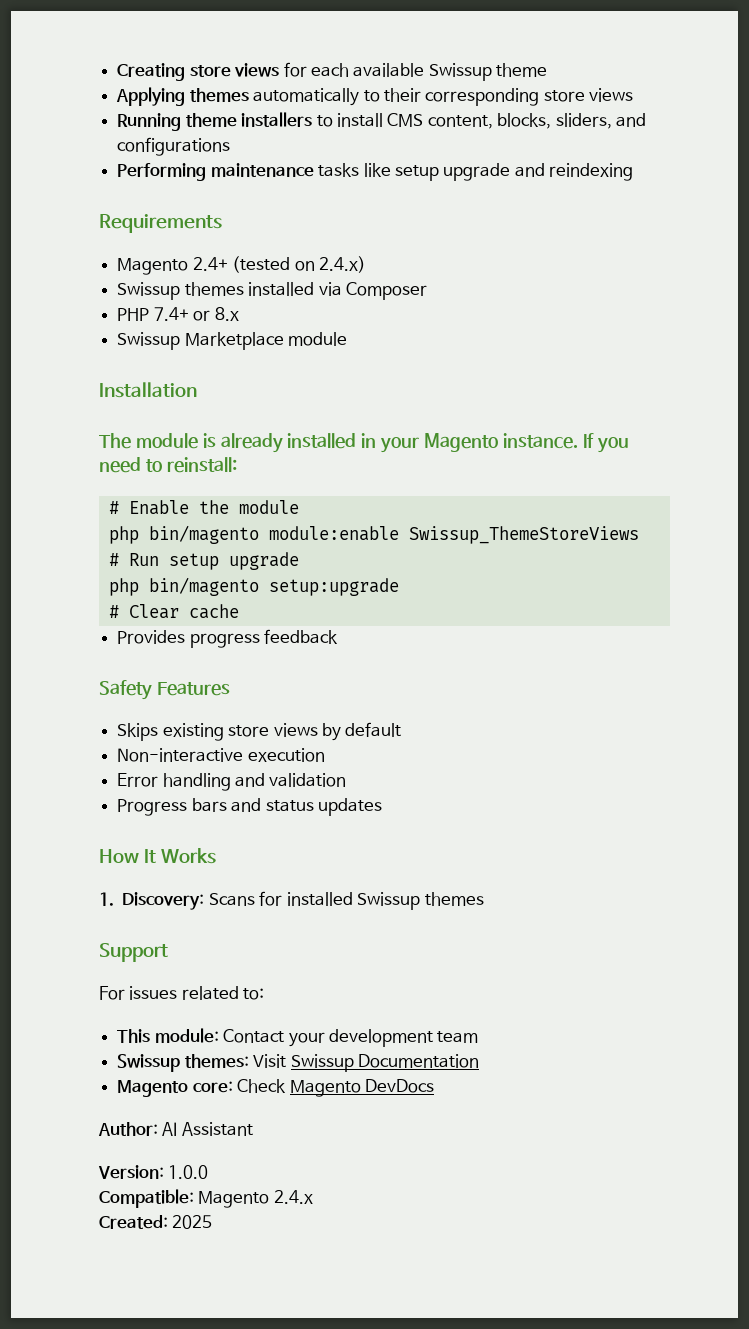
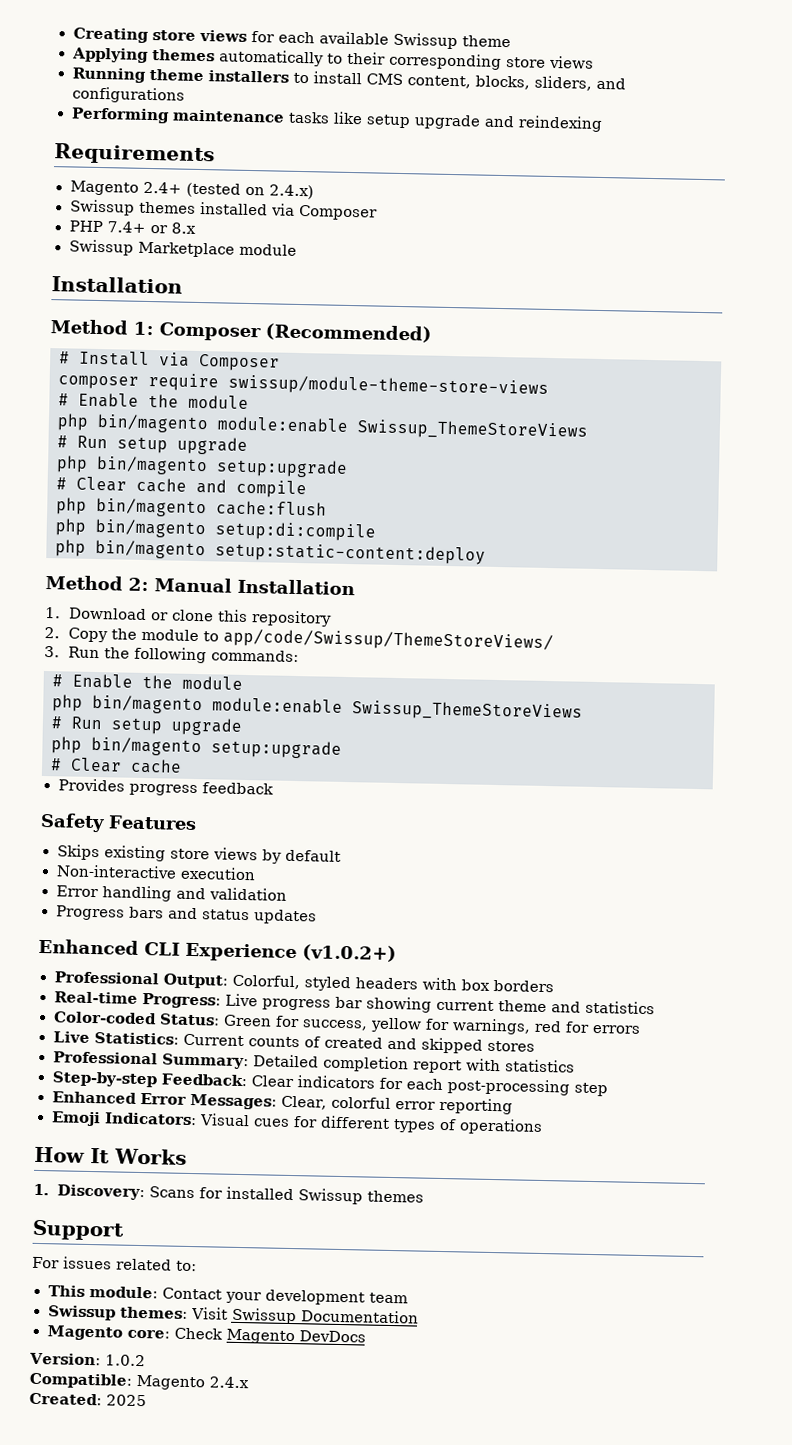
[99,433,629,453] [99,457,237,473] The module is already installed in your Magento instance. If you need to reinstall: -> [50,319,432,343] [59,350,280,372] [58,373,549,398] [58,392,249,409] [57,413,588,441] [57,435,248,455] [56,455,348,478] [56,476,307,499] [56,497,327,518] [55,518,376,542] [55,539,486,565] [45,575,355,596] [45,606,333,627] [44,626,555,653] [44,645,300,664] Method 1: Composer (Recommended) // # Install via Composer // composer require swissup/module-theme-store-views // # Enable the module // php bin/magento module:enable Swissup_ThemeStoreViews // # Run setup upgrade // php bin/magento setup:upgrade // # Clear cache and compile // php bin/magento cache:flush // php bin/magento setup:di:compile // php bin/magento setup:static-content:deploy // Method 2: Manual Installation // 1. Download or clone this repository // 2. Copy the module to app/code/Swissup/ThemeStoreViews/ // 3. Run the following commands:
(382, 807) none -> [38,938,397,963] [53,971,554,993] [53,991,655,1015] [52,1011,641,1035] [52,1031,535,1054] [52,1051,575,1074] [51,1071,608,1097] [51,1091,514,1115] [50,1111,543,1135] // Enhanced CLI Experience (v1.0.2+) // Professional Output: Colorful, styled headers with box borders // Real-time Progress: Live progress bar showing current theme and statistics // Color-coded Status: Green for success, yellow for warnings, red for errors // Live Statistics: Current counts of created and skipped stores // Professional Summary: Detailed completion report with statistics // Step-by-step Feedback: Clear indicators for each post-processing step // Enhanced Error Messages: Clear, colorful error reporting // Emoji Indicators: Visual cues for different types of operations
[98,1122,253,1136] // Author: AI Assistant -> (366, 1336) none
[168,1165,209,1179] 1.0.0 -> [104,1354,146,1367] 1.0.2

